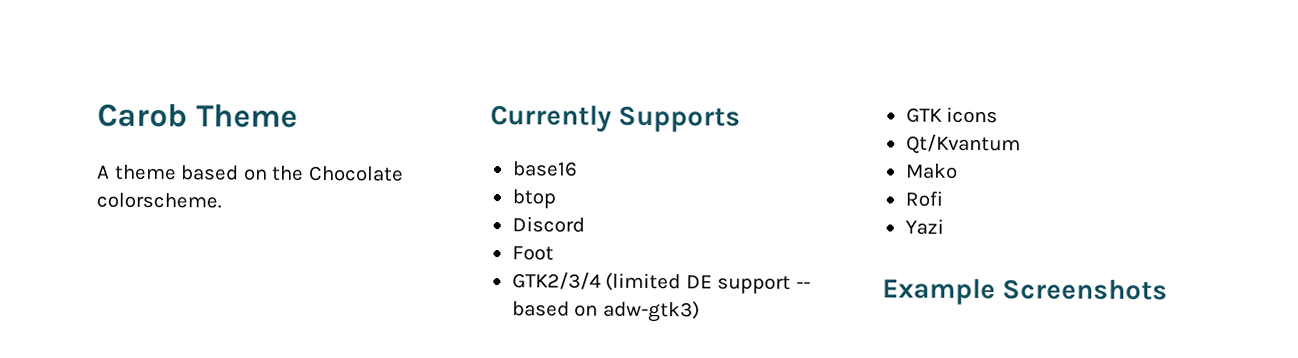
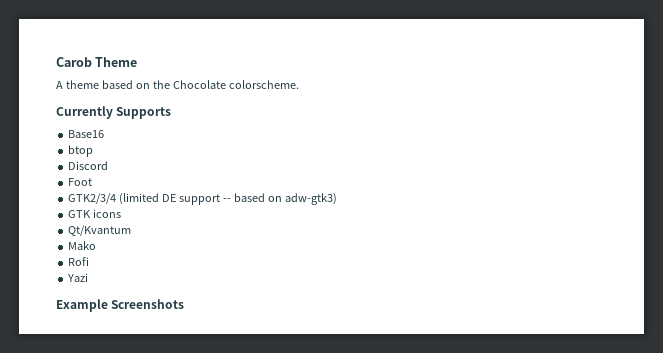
[512,161,578,177] base16 -> [68,130,105,138] Base16

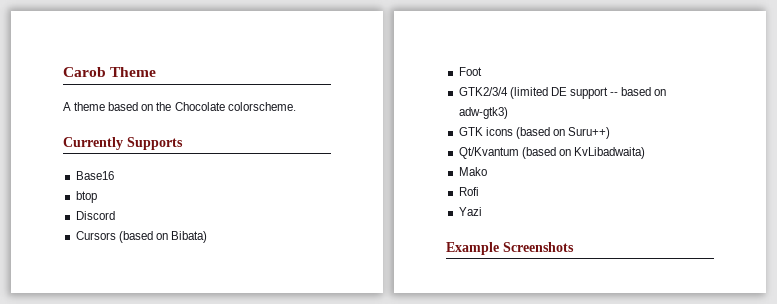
(109, 165) none -> [75,231,207,243] // Cursors (based on Bibata)
[68,225,132,236] // Qt/Kvantum -> [515,127,611,139] [458,147,645,159] (based on Suru++) // Qt/Kvantum (based on KvLibadwaita)

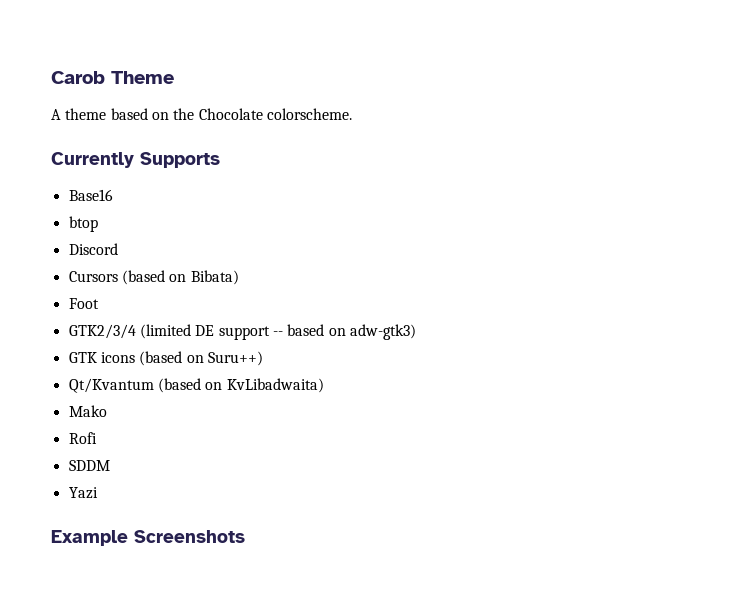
(479, 191) none -> [68,460,110,471] // SDDM

